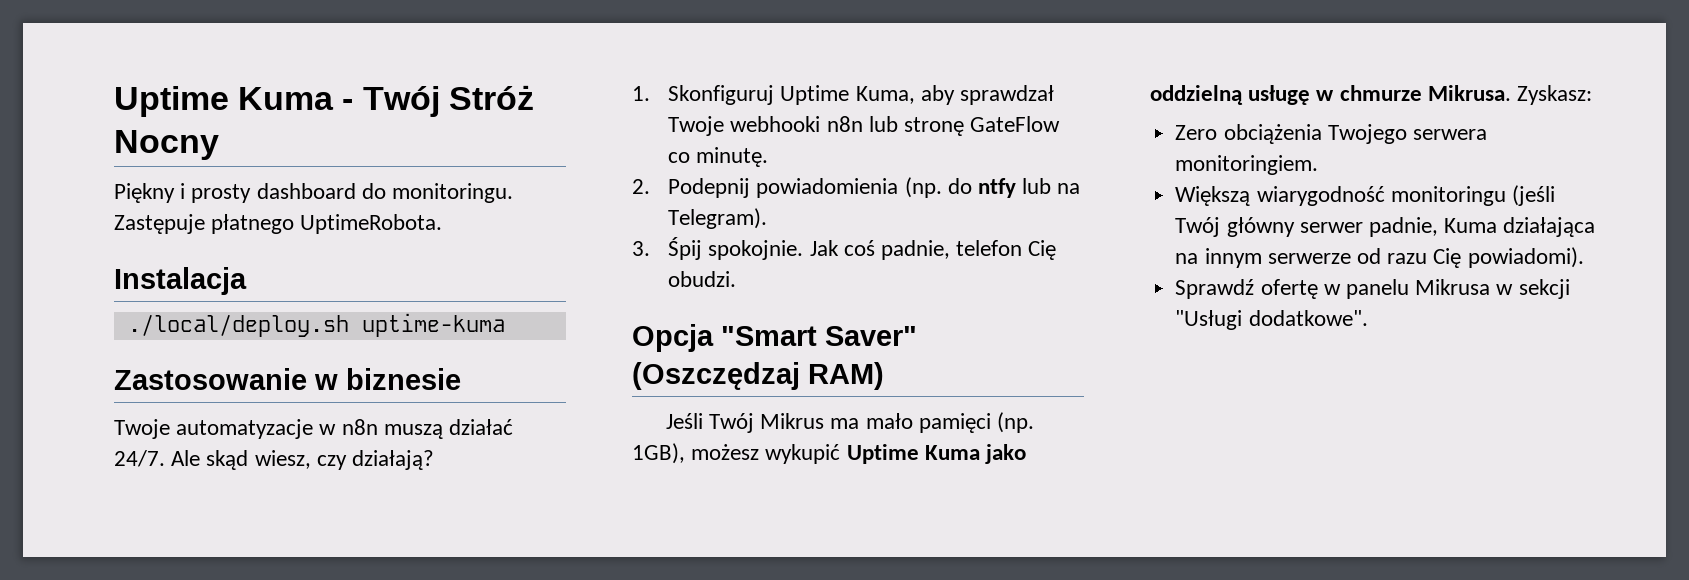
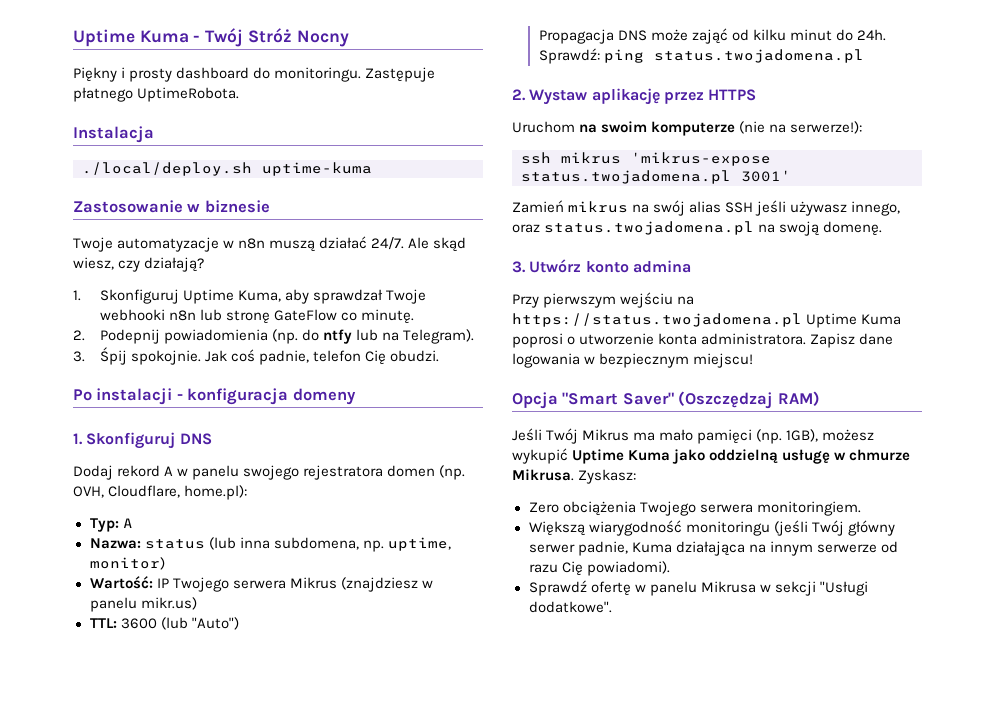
(737, 279) none -> [73,388,356,405] [73,432,212,449] [73,465,466,480] [73,485,248,500] [89,518,133,532] [89,537,451,552] [89,557,165,570] [89,576,433,592] [89,597,197,612] [89,617,239,630] [538,28,887,44] [538,48,864,64] [512,88,757,105] [512,121,863,136] [521,152,771,166] [521,170,791,184] [512,200,901,216] [512,221,883,236] [512,259,691,273] [512,292,695,308] [512,313,902,328] [512,333,894,348] [512,353,754,368] // Po instalacji - konfiguracja domeny // 1. Skonfiguruj DNS // Dodaj rekord A w panelu swojego rejestratora domen (np. OVH, Cloudflare, home.pl): // Typ: A // Nazwa: status (lub inna subdomena, np. uptime, monitor) // Wartość: IP Twojego serwera Mikrus (znajdziesz w panelu mikr.us) // TTL: 3600 (lub "Auto") // Propagacja DNS może zająć od kilku minut do 24h. Sprawdź: ping status.twojadomena.pl // 2. Wystaw aplikację przez HTTPS // Uruchom na swoim komputerze (nie na serwerze!): // ssh mikrus 'mikrus-expose status.twojadomena.pl 3001' // Zamień mikrus na swój alias SSH jeśli używasz innego, oraz status.twojadomena.pl na swoją domenę. // 3. Utwórz konto admina // Przy pierwszym wejściu na https://status.twojadomena.pl Uptime Kuma poprosi o utworzenie konta administratora. Zapisz dane logowania w bezpiecznym miejscu!

